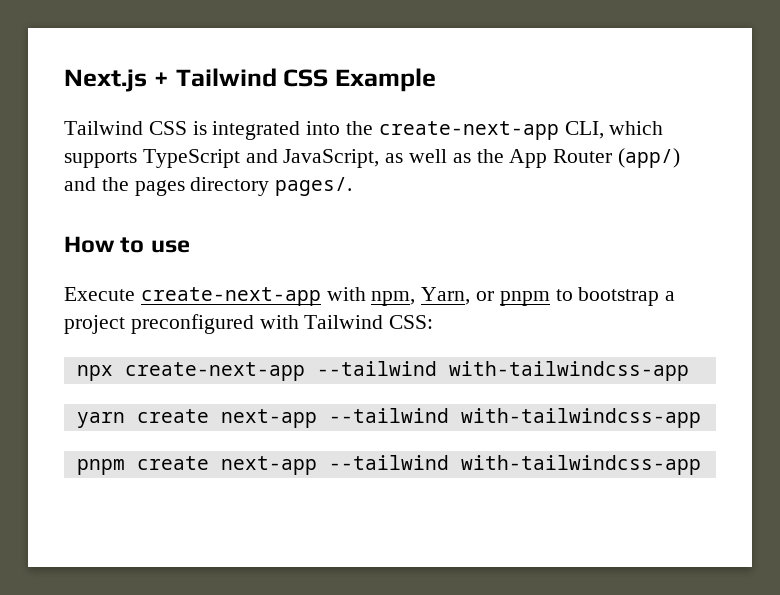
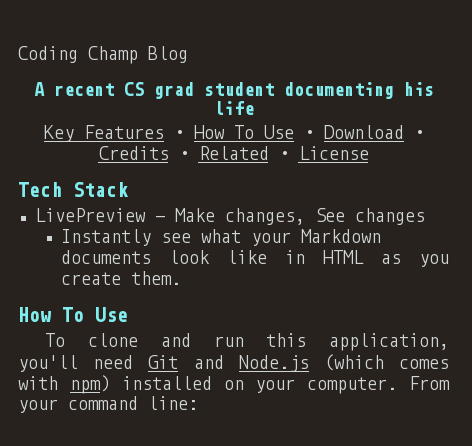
[64,68,436,92] [64,121,664,140] [64,148,681,168] [64,177,353,196] [64,236,190,253] [64,287,676,306] [64,314,434,334] [76,361,689,381] [76,408,701,428] [76,455,701,475] Next.js + Tailwind CSS Example // Tailwind CSS is integrated into the create-next-app CLI, which supports TypeScript and JavaScript, as well as the App Router (app/) and the pages directory pages/. // How to use // Execute create-next-app with npm, Yarn, or pnpm to bootstrap a project preconfigured with Tailwind CSS: // npx create-next-app --tailwind with-tailwindcss-app // yarn create next-app --tailwind with-tailwindcss-app // pnpm create next-app --tailwind with-tailwindcss-app -> [18,46,188,64] [33,82,434,99] [213,101,254,115] [43,125,424,142] [98,146,369,160] [18,182,129,197] [34,208,425,225] [60,229,381,246] [60,250,449,267] [60,271,181,285] [18,307,128,322] [45,333,450,351] [18,354,449,372] [18,375,450,394] [18,396,198,413] Coding Champ Blog // A recent CS grad student documenting his life // Key Features • How To Use • Download • Credits • Related • License // Tech Stack // LivePreview - Make changes, See changes // Instantly see what your Markdown documents look like in HTML as you create them. // How To Use // To clone and run this application, you'll need Git and Node.js (which comes with npm) installed on your computer. From your command line:

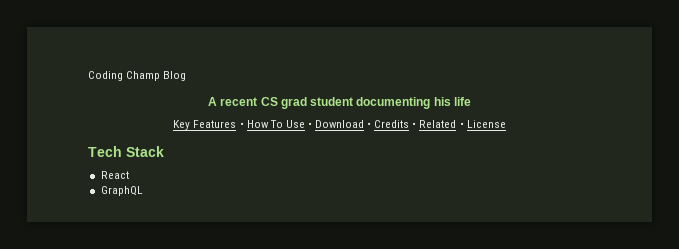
[34,208,425,225] [60,229,381,246] [60,250,449,267] [60,271,181,285] [18,307,128,322] [45,333,450,351] [18,354,449,372] [18,375,450,394] [18,396,198,413] LivePreview - Make changes, See changes // Instantly see what your Markdown documents look like in HTML as you create them. // How To Use // To clone and run this application, you'll need Git and Node.js (which comes with npm) installed on your computer. From your command line: -> [100,171,129,179] [100,186,143,196] React // GraphQL

